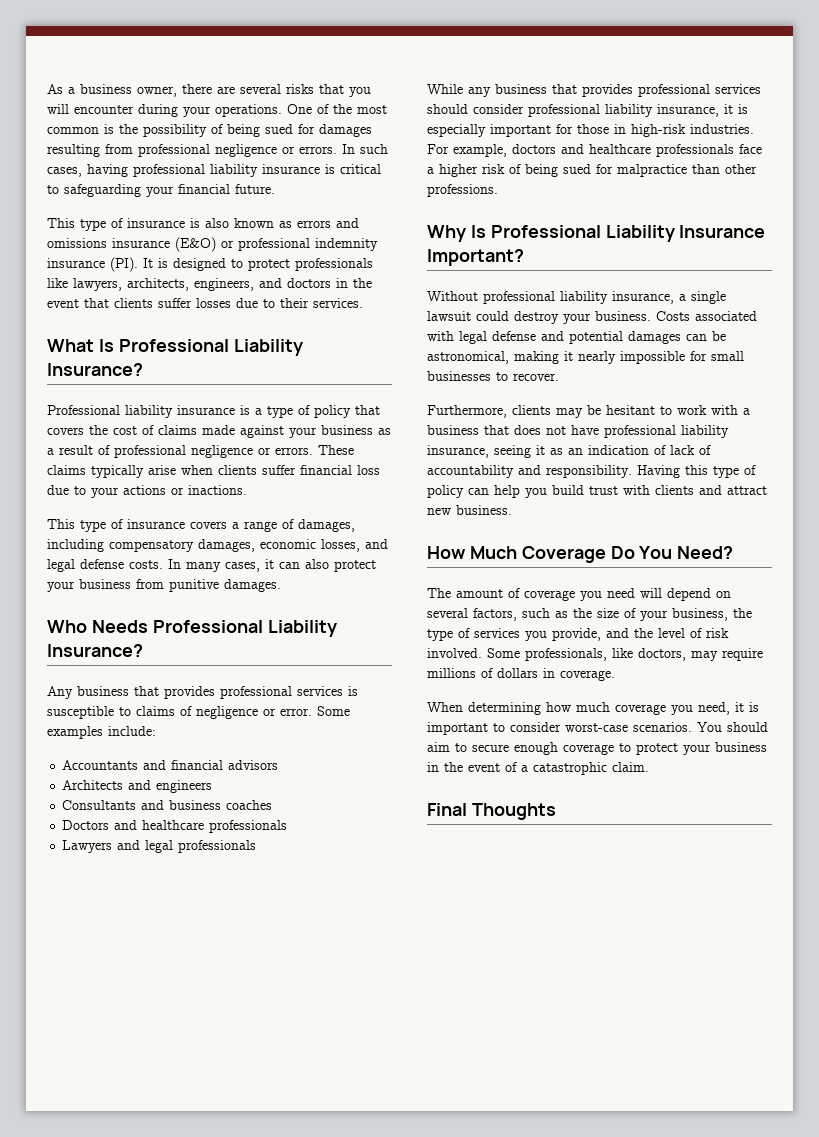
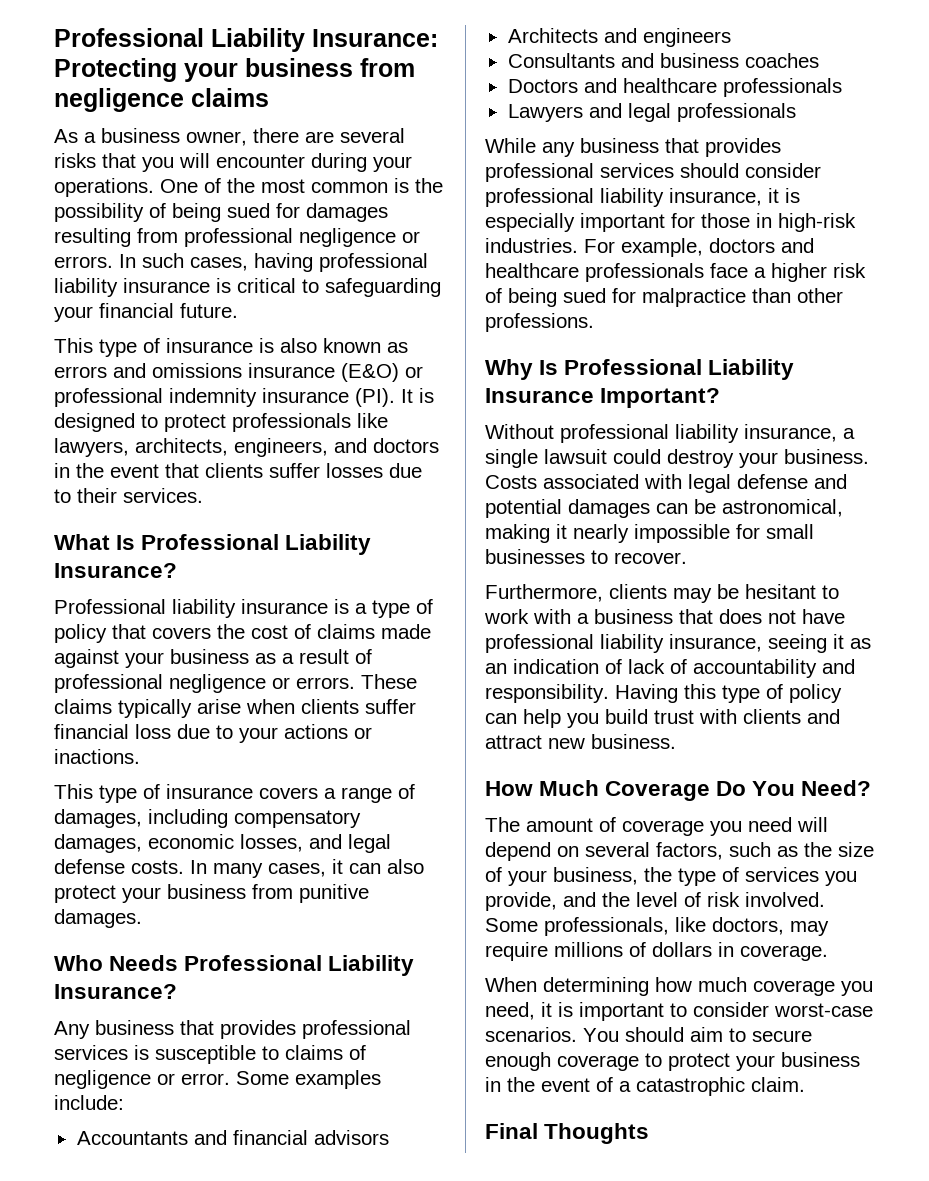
(47, 89) none -> [54,28,438,52] [54,58,415,82] [54,88,269,112] Professional Liability Insurance: Protecting your business from negligence claims //

